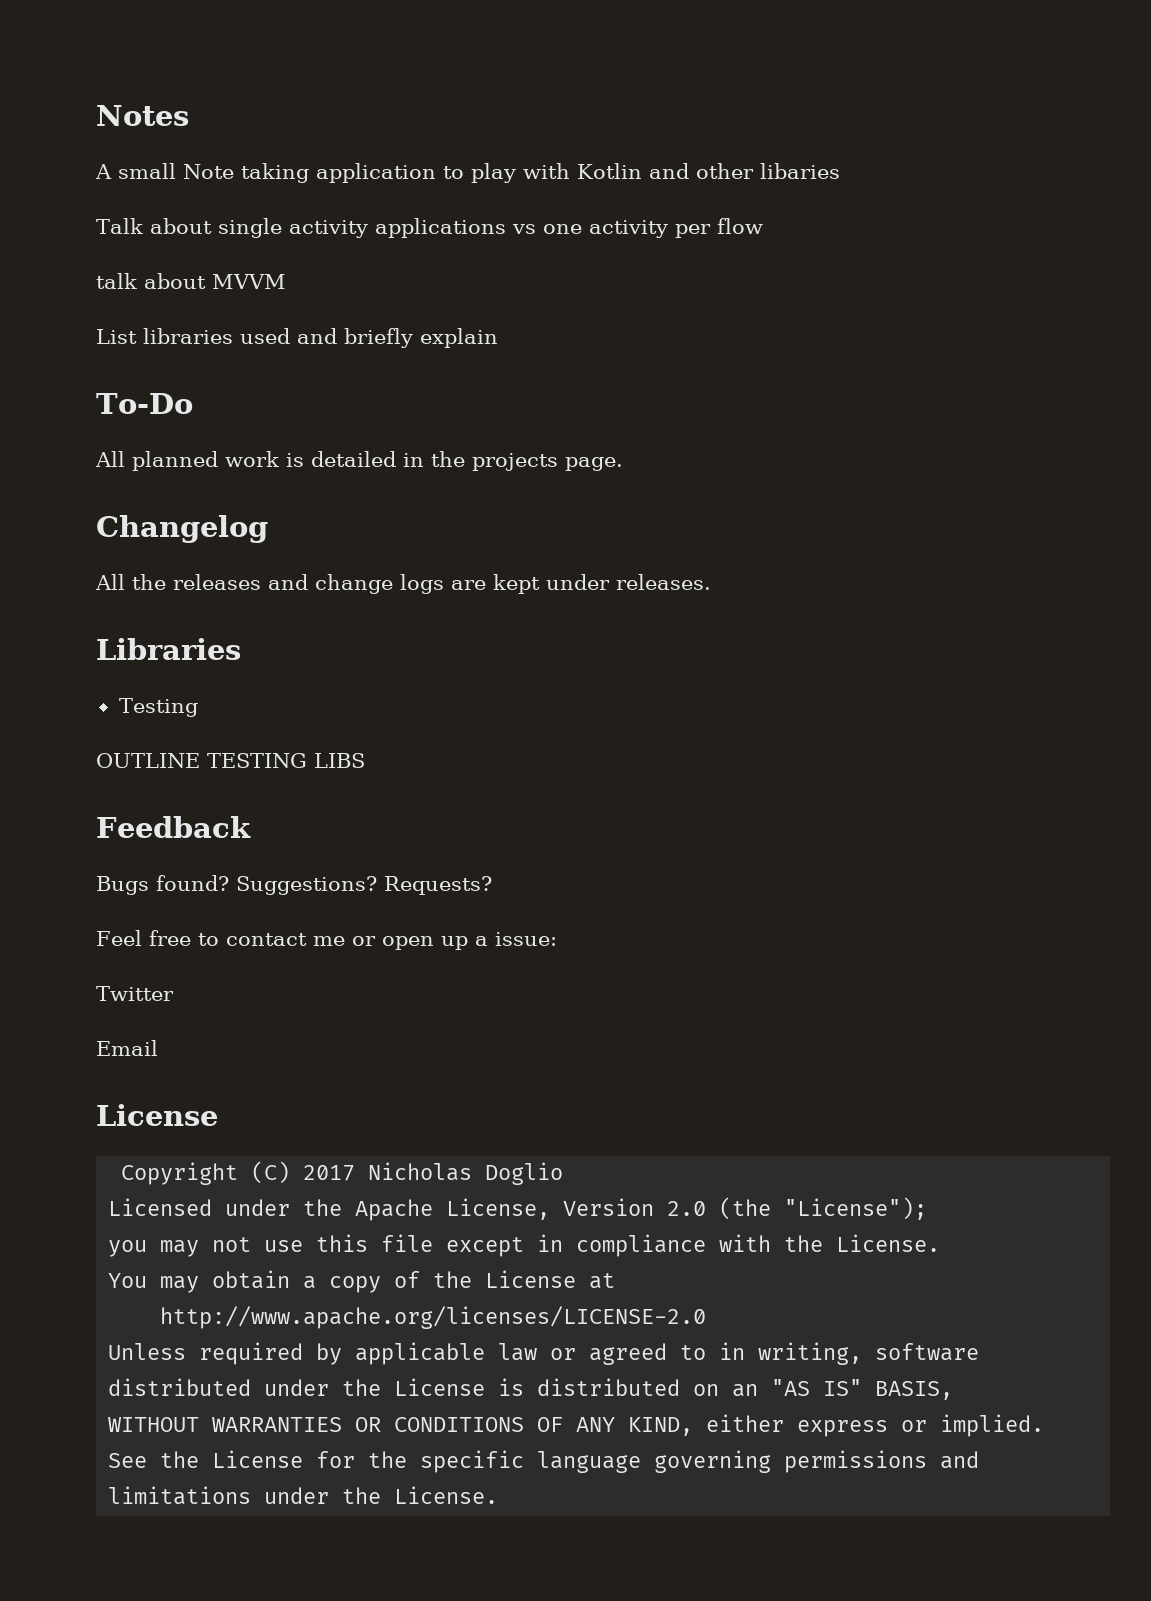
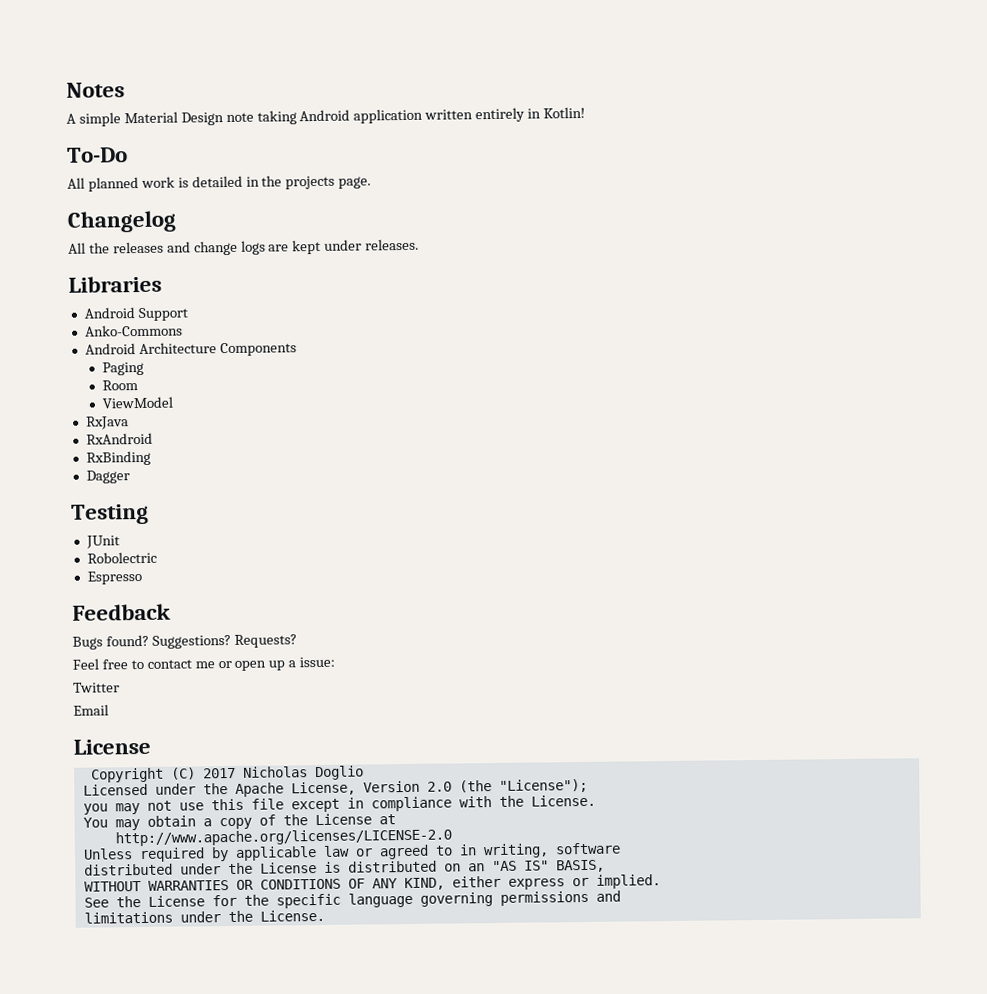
[118,163,840,183] [96,218,763,238] [96,273,286,289] [96,328,498,348] small Note taking application to play with Kotlin and other libaries // Talk about single activity applications vs one activity per flow // talk about MVVM // List libraries used and briefly explain -> [78,106,586,127] simple Material Design note taking Android application written entirely in Kotlin!
[118,698,198,717] [96,753,365,768] Testing // OUTLINE TESTING LIBS -> [83,307,188,322] [84,324,183,337] [84,342,297,357] [102,361,145,376] [102,380,139,391] [102,396,174,409] [85,416,129,430] [85,432,153,445] [85,450,151,466] [85,470,130,484] [71,503,149,525] [85,535,120,549] [86,551,157,564] [86,570,142,585] Android Support // Anko-Commons // Android Architecture Components // Paging // Room // ViewModel // RxJava // RxAndroid // RxBinding // Dagger // Testing // JUnit // Robolectric // Espresso

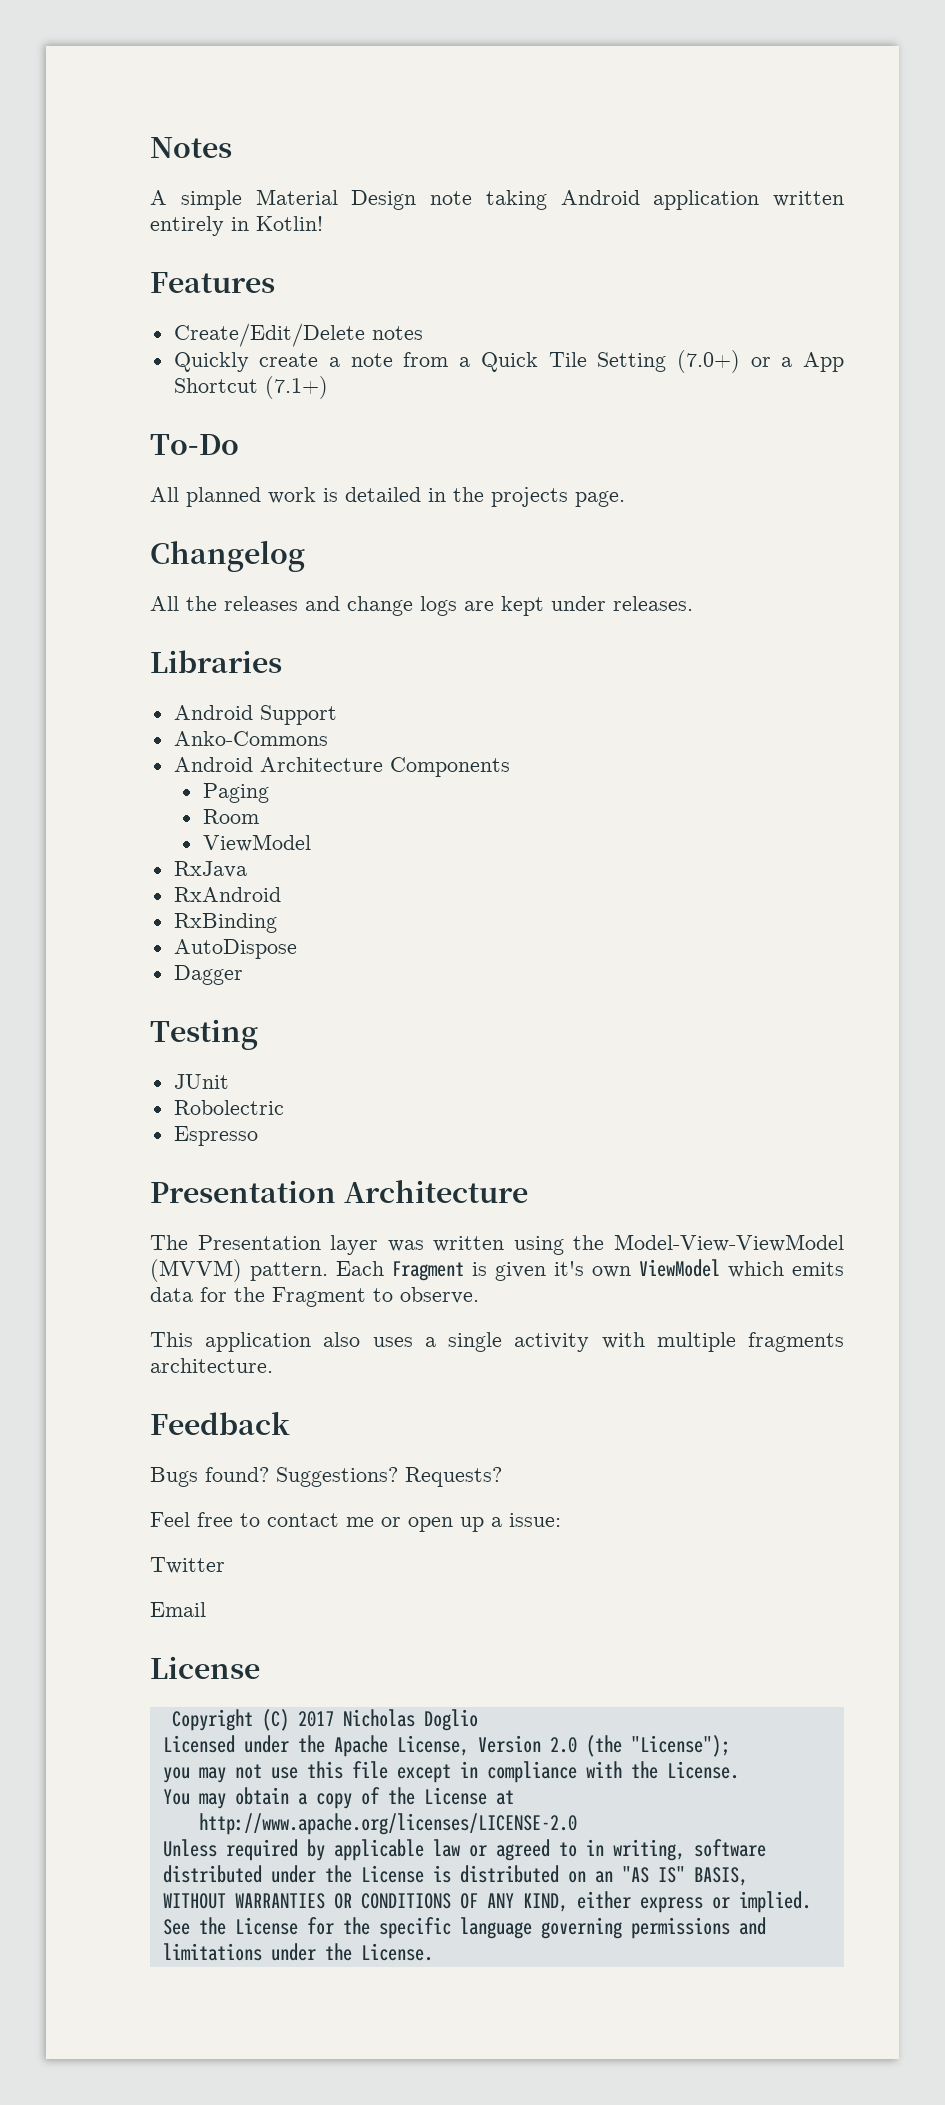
(586, 112) none -> [150,272,275,293] [173,323,423,347] [173,350,844,373] [173,376,328,399] // Features // Create/Edit/Delete notes // Quickly create a note from a Quick Tile Setting (7.0+) or a App Shortcut (7.1+)
(151, 458) none -> [173,939,297,959] // AutoDispose
(142, 577) none -> [150,1180,528,1203] [150,1234,844,1255] [150,1259,844,1282] [150,1287,479,1307] [150,1332,844,1352] [150,1358,273,1373] // Presentation Architecture // The Presentation layer was written using the Model-View-ViewModel (MVVM) pattern. Each Fragment is given it's own ViewModel which emits data for the Fragment to observe. // This application also uses a single activity with multiple fragments architecture.

